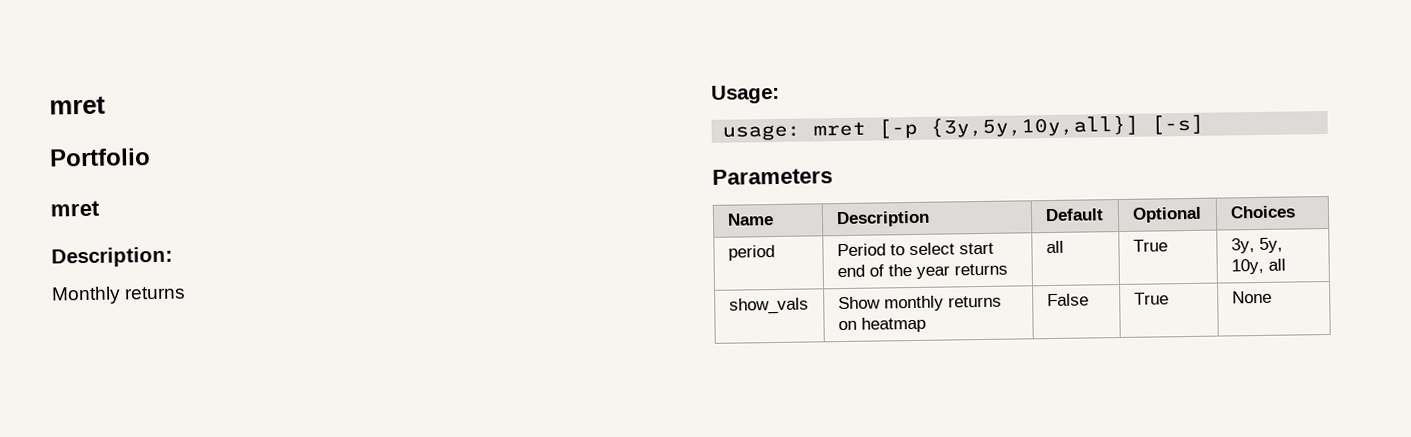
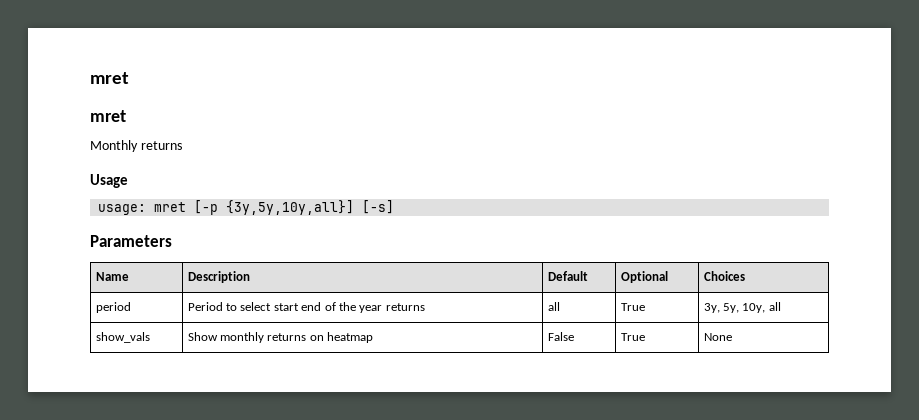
[49,96,106,115] [49,148,151,167] [50,200,100,217] [51,246,173,268] mret // Portfolio // mret // Description: -> [90,72,129,84] [90,110,126,122] mret // mret
[711,84,780,104] Usage: -> [90,174,128,188] Usage

